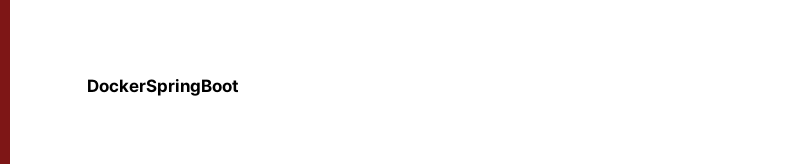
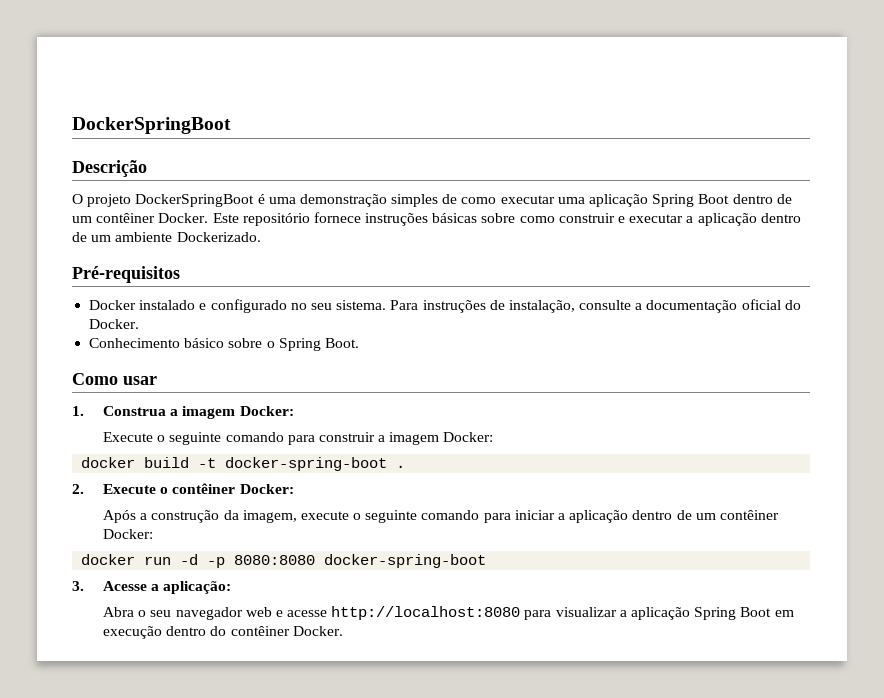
[87,78,239,96] DockerSpringBoot -> [72,117,231,134] [72,160,147,177] [72,194,792,207] [72,212,801,226] [72,232,261,242] [72,266,180,283] [89,299,801,313] [89,319,140,329] [89,338,359,351] [72,373,157,385] [72,406,294,419] [102,432,494,445] [81,457,406,471] [72,483,294,494] [102,510,779,523] [102,529,153,539] [81,554,487,568] [72,581,232,594] [102,606,794,620] [102,626,343,639] DockerSpringBoot // Descrição // O projeto DockerSpringBoot é uma demonstração simples de como executar uma aplicação Spring Boot dentro de um contêiner Docker. Este repositório fornece instruções básicas sobre como construir e executar a aplicação dentro de um ambiente Dockerizado. // Pré-requisitos // Docker instalado e configurado no seu sistema. Para instruções de instalação, consulte a documentação oficial do Docker. // Conhecimento básico sobre o Spring Boot. // Como usar // 1. Construa a imagem Docker: // Execute o seguinte comando para construir a imagem Docker: // docker build -t docker-spring-boot . // 2. Execute o contêiner Docker: // Após a construção da imagem, execute o seguinte comando para iniciar a aplicação dentro de um contêiner Docker: // docker run -d -p 8080:8080 docker-spring-boot // 3. Acesse a aplicação: // Abra o seu navegador web e acesse http://localhost:8080 para visualizar a aplicação Spring Boot em execução dentro do contêiner Docker.

